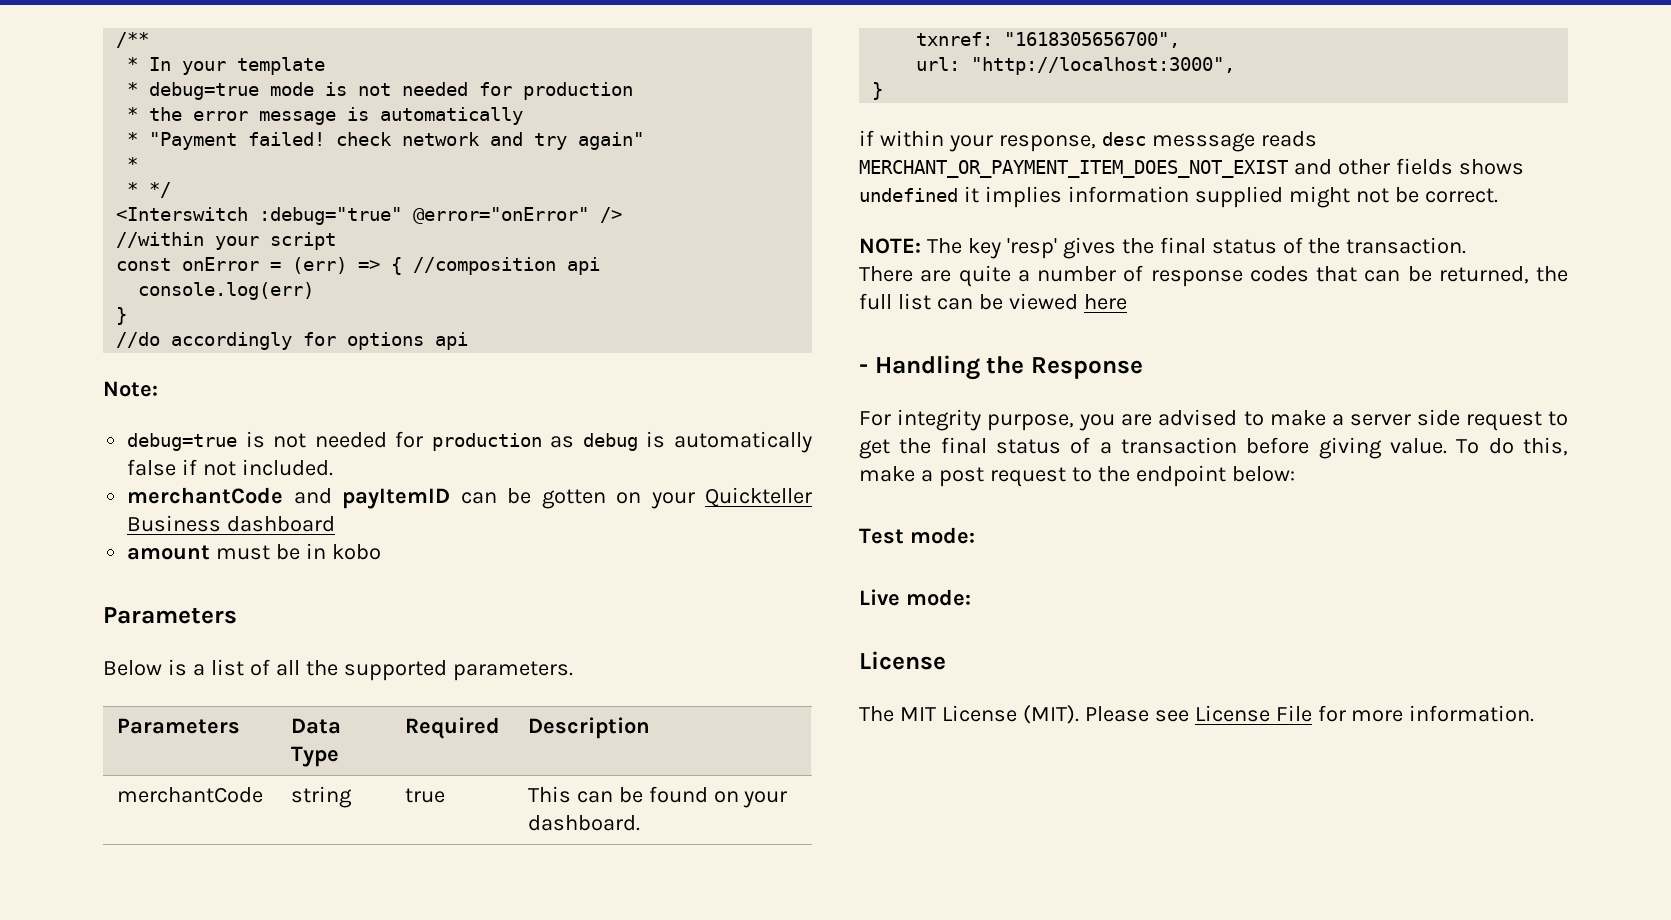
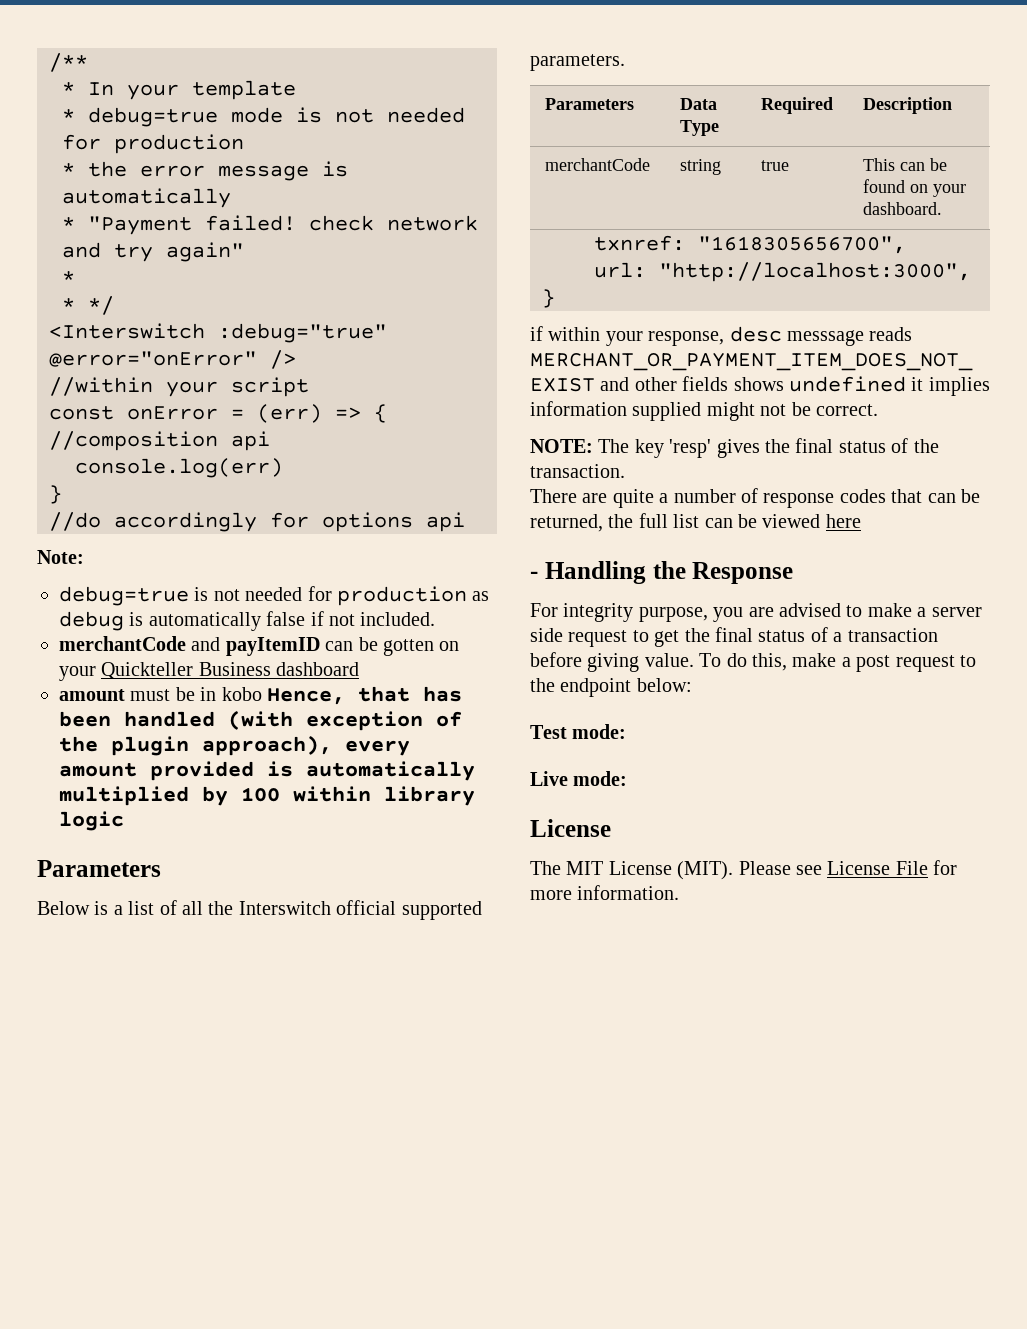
(381, 552) none -> [267,686,462,705] [59,710,462,731] [59,735,410,756] [59,761,475,781] [59,786,475,806] [59,811,124,831] Hence, that has been handled (with exception of the plugin approach), every amount provided is automatically multiplied by 100 within library logic
(338, 668) none -> [238,900,397,915] Interswitch official

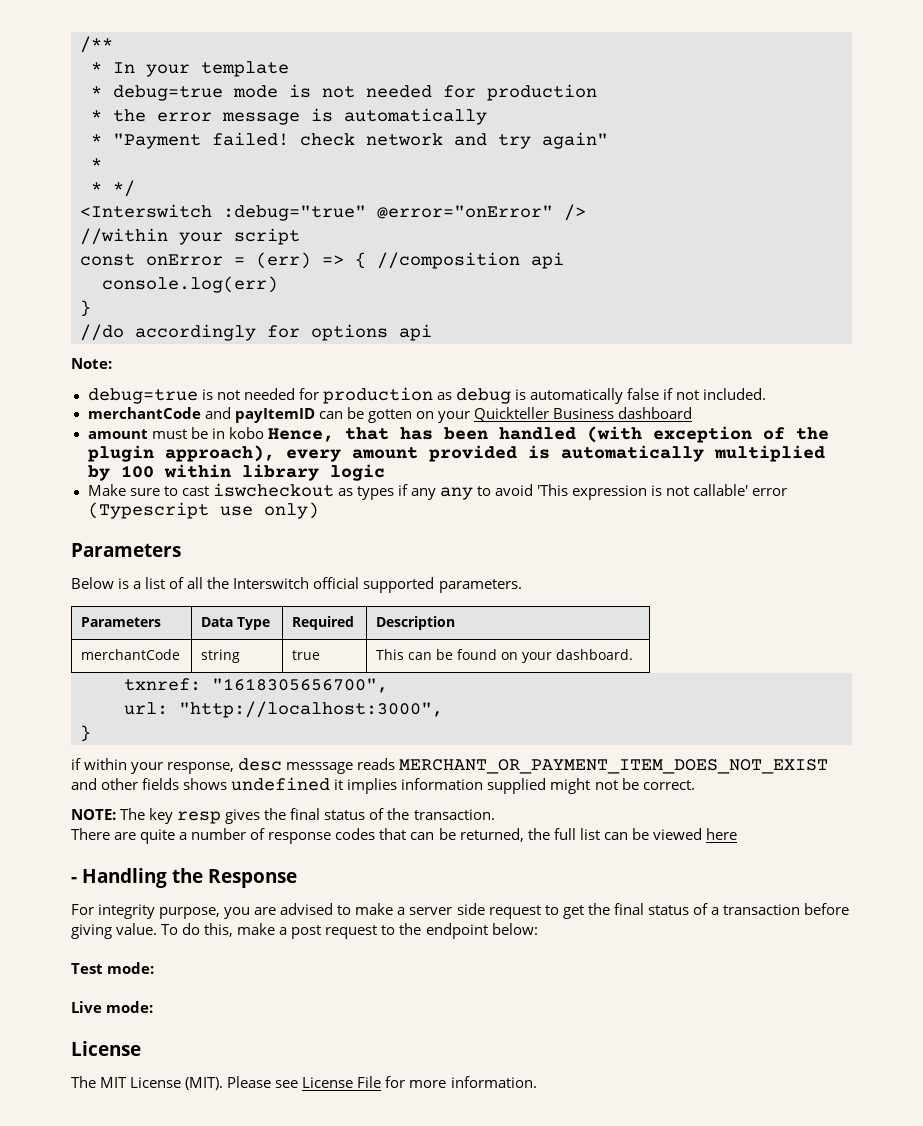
(124, 821) none -> [87,483,788,500] [87,502,319,519] // Make sure to cast iswcheckout as types if any any to avoid 'This expression is not callable' error (Typescript use only)
[669,439,712,458] 'resp' -> [177,811,222,824] resp

